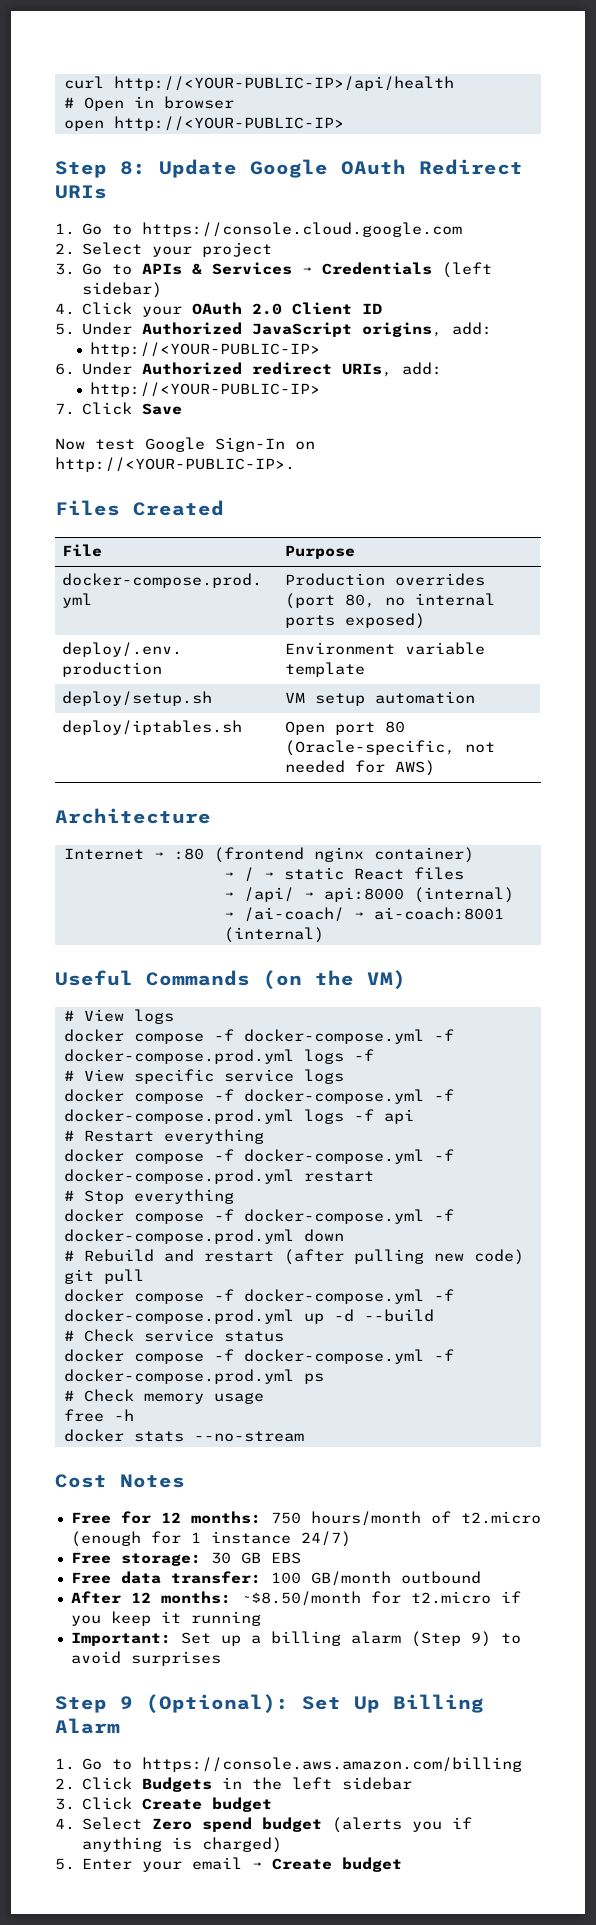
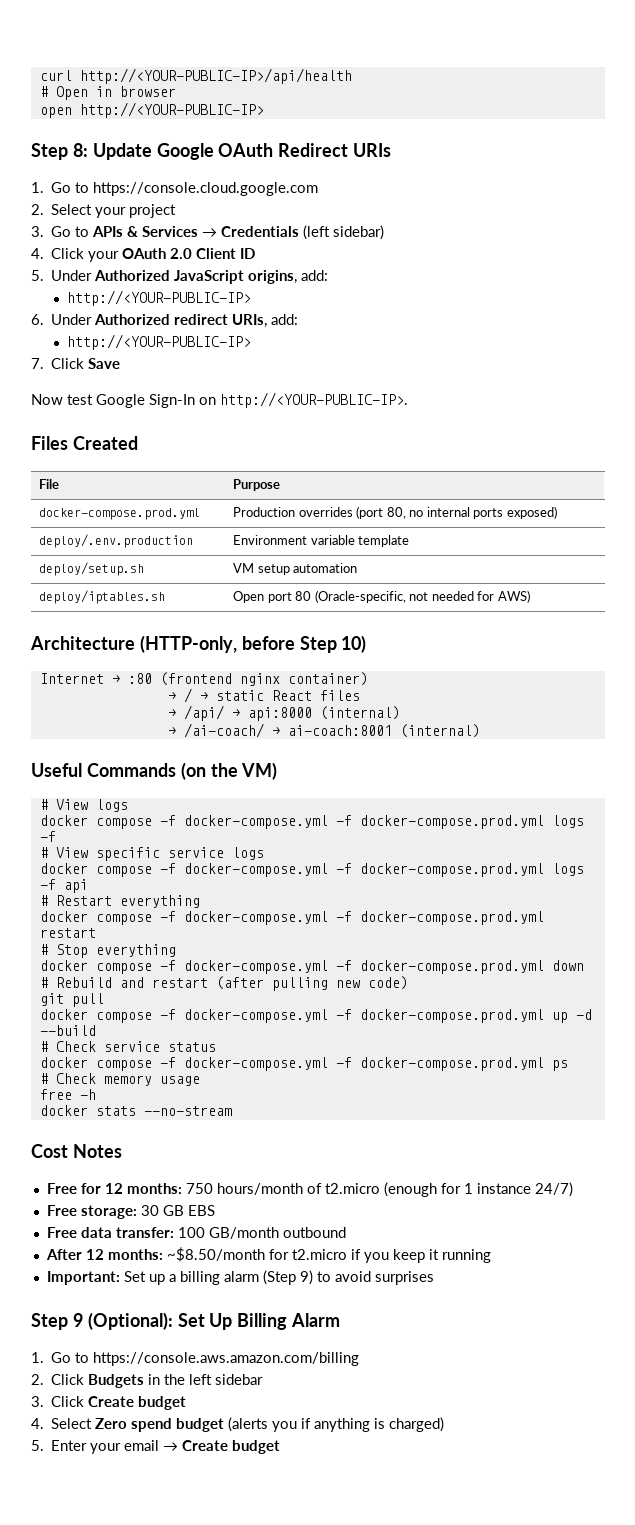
(211, 816) none -> [139,635,367,653] (HTTP-only, before Step 10)

